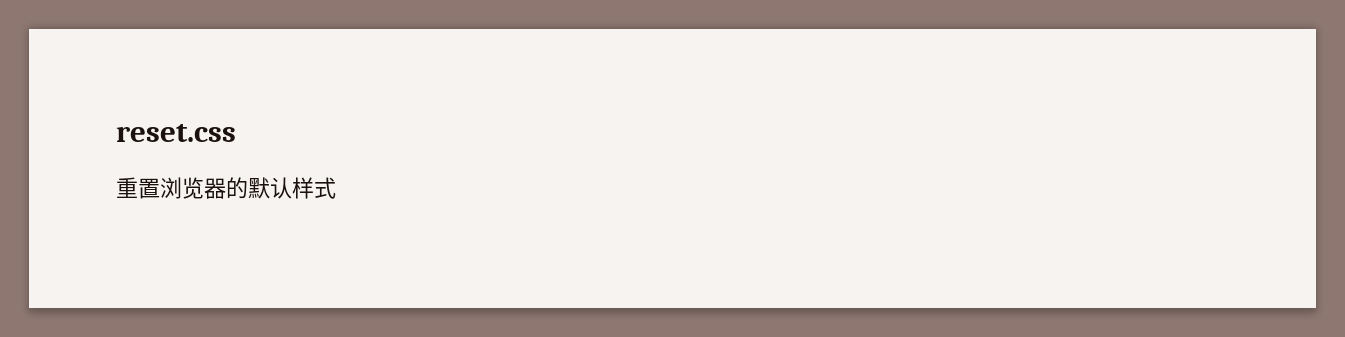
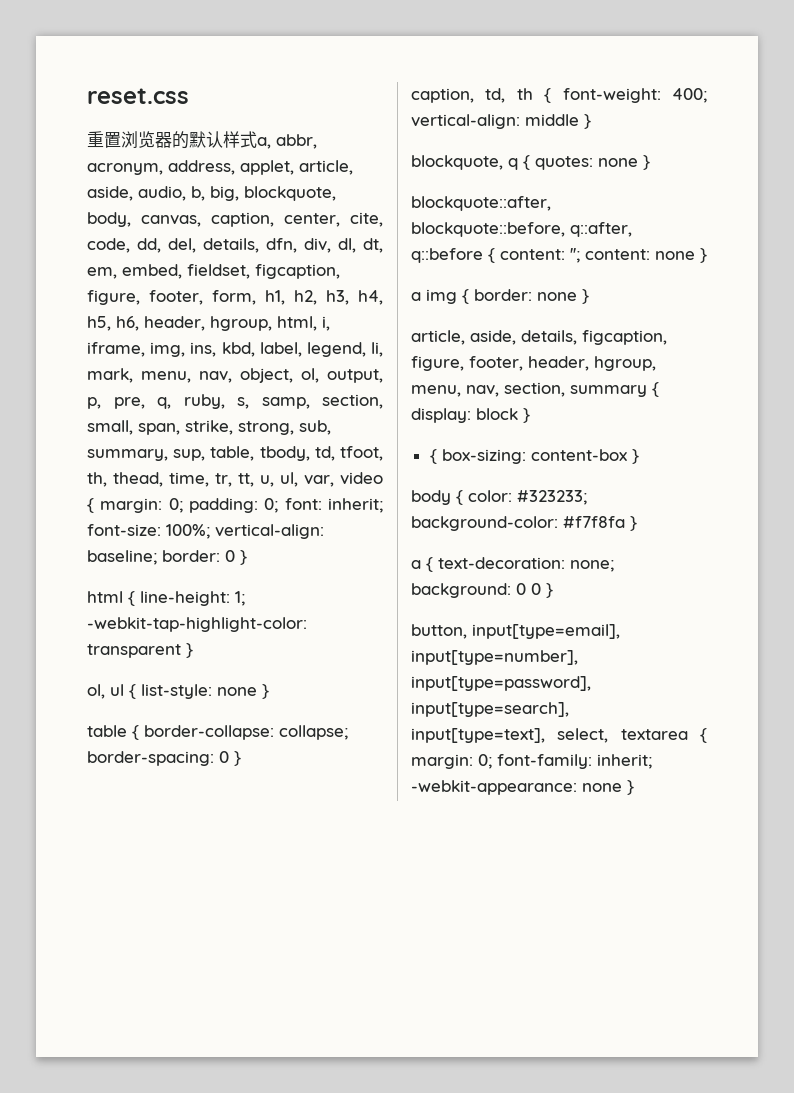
(336, 188) none -> [257,134,317,149] [87,160,353,175] [87,186,336,201] [87,212,383,227] [87,238,383,253] [87,264,340,279] [87,290,383,305] [87,316,330,331] [87,342,383,357] [87,368,383,383] [87,394,383,409] [87,420,331,435] [87,446,383,461] [87,472,383,487] [87,498,383,513] [87,524,324,539] [87,550,247,565] [87,591,245,606] [87,617,307,632] [87,643,193,658] [87,684,269,699] [87,725,348,740] [87,751,241,766] [411,88,707,103] [411,114,591,129] [411,155,650,170] [411,196,551,211] [411,222,632,237] [411,248,707,263] [411,289,589,304] [411,330,667,345] [411,356,656,371] [411,382,659,397] [411,408,530,423] [429,449,639,464] [411,490,587,505] [411,516,637,531] [411,557,614,572] [411,583,553,598] [411,624,620,639] [411,650,578,665] [411,676,591,691] [411,702,569,717] [411,728,707,743] [411,754,652,769] [411,780,634,795] a, abbr, acronym, address, applet, article, aside, audio, b, big, blockquote, body, canvas, caption, center, cite, code, dd, del, details, dfn, div, dl, dt, em, embed, fieldset, figcaption, figure, footer, form, h1, h2, h3, h4, h5, h6, header, hgroup, html, i, iframe, img, ins, kbd, label, legend, li, mark, menu, nav, object, ol, output, p, pre, q, ruby, s, samp, section, small, span, strike, strong, sub, summary, sup, table, tbody, td, tfoot, th, thead, time, tr, tt, u, ul, var, video { margin: 0; padding: 0; font: inherit; font-size: 100%; vertical-align: baseline; border: 0 } // html { line-height: 1; -webkit-tap-highlight-color: transparent } // ol, ul { list-style: none } // table { border-collapse: collapse; border-spacing: 0 } // caption, td, th { font-weight: 400; vertical-align: middle } // blockquote, q { quotes: none } // blockquote::after, blockquote::before, q::after, q::before { content: ''; content: none } // a img { border: none } // article, aside, details, figcaption, figure, footer, header, hgroup, menu, nav, section, summary { display: block } // { box-sizing: content-box } // body { color: #323233; background-color: #f7f8fa } // a { text-decoration: none; background: 0 0 } // button, input[type=email], input[type=number], input[type=password], input[type=search], input[type=text], select, textarea { margin: 0; font-family: inherit; -webkit-appearance: none }

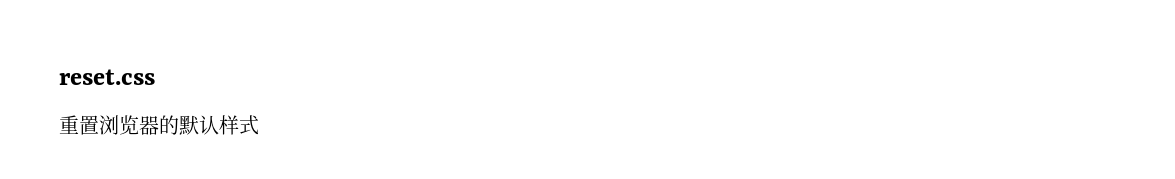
[257,134,317,149] [87,160,353,175] [87,186,336,201] [87,212,383,227] [87,238,383,253] [87,264,340,279] [87,290,383,305] [87,316,330,331] [87,342,383,357] [87,368,383,383] [87,394,383,409] [87,420,331,435] [87,446,383,461] [87,472,383,487] [87,498,383,513] [87,524,324,539] [87,550,247,565] [87,591,245,606] [87,617,307,632] [87,643,193,658] [87,684,269,699] [87,725,348,740] [87,751,241,766] [411,88,707,103] [411,114,591,129] [411,155,650,170] [411,196,551,211] [411,222,632,237] [411,248,707,263] [411,289,589,304] [411,330,667,345] [411,356,656,371] [411,382,659,397] [411,408,530,423] [429,449,639,464] [411,490,587,505] [411,516,637,531] [411,557,614,572] [411,583,553,598] [411,624,620,639] [411,650,578,665] [411,676,591,691] [411,702,569,717] [411,728,707,743] [411,754,652,769] [411,780,634,795] a, abbr, acronym, address, applet, article, aside, audio, b, big, blockquote, body, canvas, caption, center, cite, code, dd, del, details, dfn, div, dl, dt, em, embed, fieldset, figcaption, figure, footer, form, h1, h2, h3, h4, h5, h6, header, hgroup, html, i, iframe, img, ins, kbd, label, legend, li, mark, menu, nav, object, ol, output, p, pre, q, ruby, s, samp, section, small, span, strike, strong, sub, summary, sup, table, tbody, td, tfoot, th, thead, time, tr, tt, u, ul, var, video { margin: 0; padding: 0; font: inherit; font-size: 100%; vertical-align: baseline; border: 0 } // html { line-height: 1; -webkit-tap-highlight-color: transparent } // ol, ul { list-style: none } // table { border-collapse: collapse; border-spacing: 0 } // caption, td, th { font-weight: 400; vertical-align: middle } // blockquote, q { quotes: none } // blockquote::after, blockquote::before, q::after, q::before { content: ''; content: none } // a img { border: none } // article, aside, details, figcaption, figure, footer, header, hgroup, menu, nav, section, summary { display: block } // { box-sizing: content-box } // body { color: #323233; background-color: #f7f8fa } // a { text-decoration: none; background: 0 0 } // button, input[type=email], input[type=number], input[type=password], input[type=search], input[type=text], select, textarea { margin: 0; font-family: inherit; -webkit-appearance: none } -> (259, 125) none

